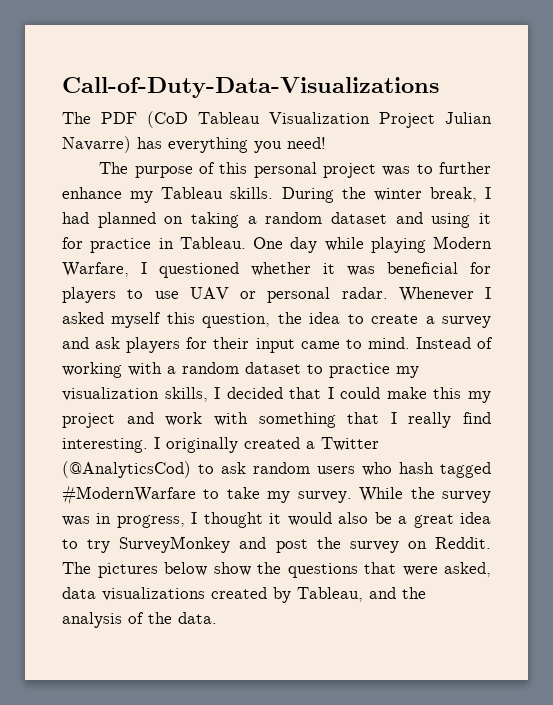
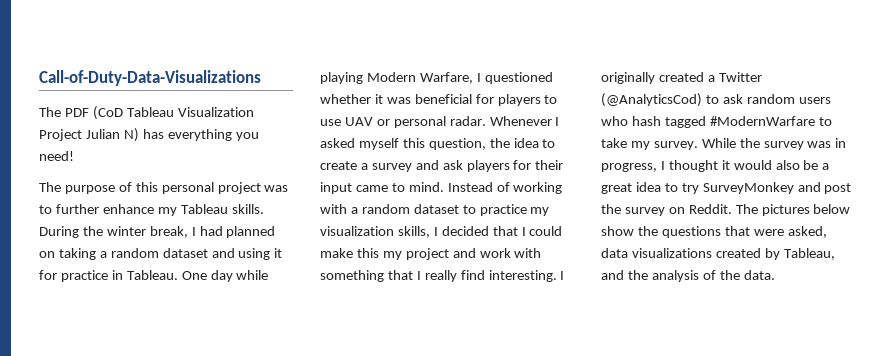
[62,136,131,153] Navarre) -> [123,128,139,142] N)

